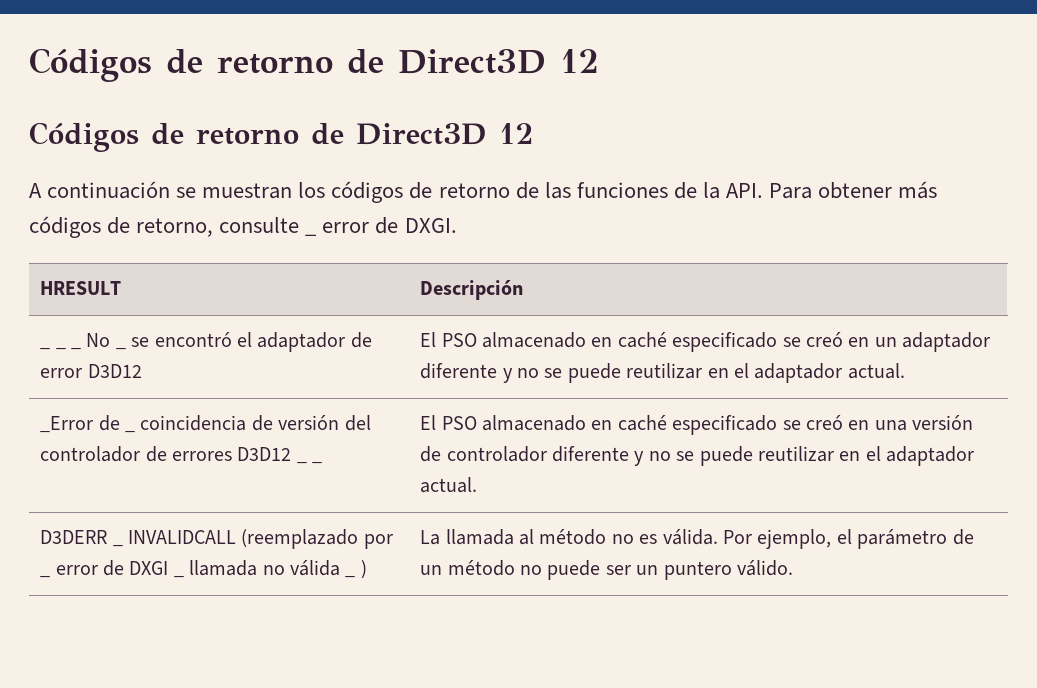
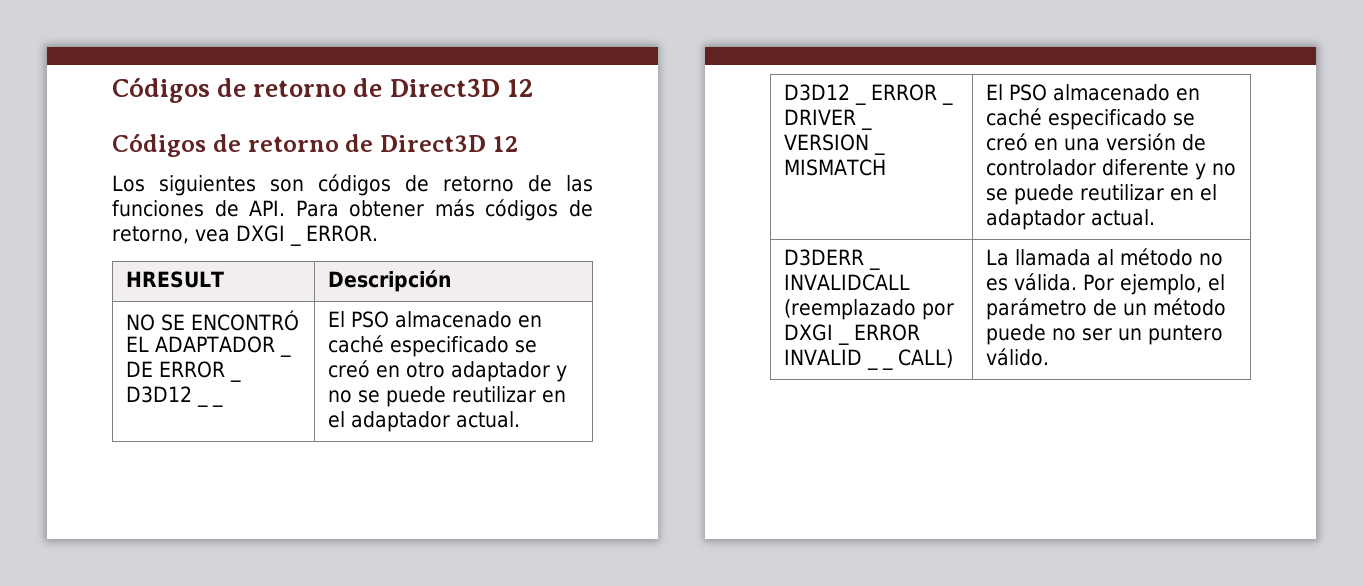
[29,181,326,199] A continuación se muestran los -> [112,175,304,196] Los siguientes son
[702,182,720,199] la -> (239, 208) none
[219,217,300,233] [305,233,317,236] [322,217,457,234] [40,281,122,295] [420,280,524,300] [40,347,81,350] [86,333,111,347] [115,347,126,350] [131,332,372,352] [40,364,142,378] [420,332,991,352] [420,363,905,383] [40,415,371,433] [40,446,292,462] [296,461,323,464] consulte _ error de DXGI. // HRESULT | Descripción // _ _ _ No _ se encontró el adaptador de error D3D12 | El PSO almacenado en caché especificado se creó en un adaptador diferente y no se puede reutilizar en el adaptador actual. // _Error de _ coincidencia de versión del controlador de errores D3D12 _ _ -> [195,225,378,246] [126,271,225,288] [328,270,452,292] [126,310,300,331] [126,336,292,357] [126,361,242,382] [126,386,224,407] [328,311,543,328] [328,335,538,357] [328,360,568,382] [328,386,567,407] [328,411,521,432] [784,84,954,105] [784,109,857,125] [861,125,873,130] [784,134,886,155] [784,159,887,176] vea DXGI _ ERROR. // HRESULT | Descripción // NO SE ENCONTRÓ EL ADAPTADOR _ DE ERROR _ D3D12 _ _ | El PSO almacenado en caché especificado se creó en otro adaptador y no se puede reutilizar en el adaptador actual. // D3D12 _ ERROR _ DRIVER _ VERSION _ MISMATCH
[40,575,51,578] [55,560,169,576] [173,560,367,579] _ error de DXGI _ llamada no válida _ ) -> [784,324,921,345] [784,349,863,365] [867,349,954,370] DXGI _ ERROR INVALID _ _ CALL)
[519,560,601,580] no puede -> [986,324,1077,345] puede no

